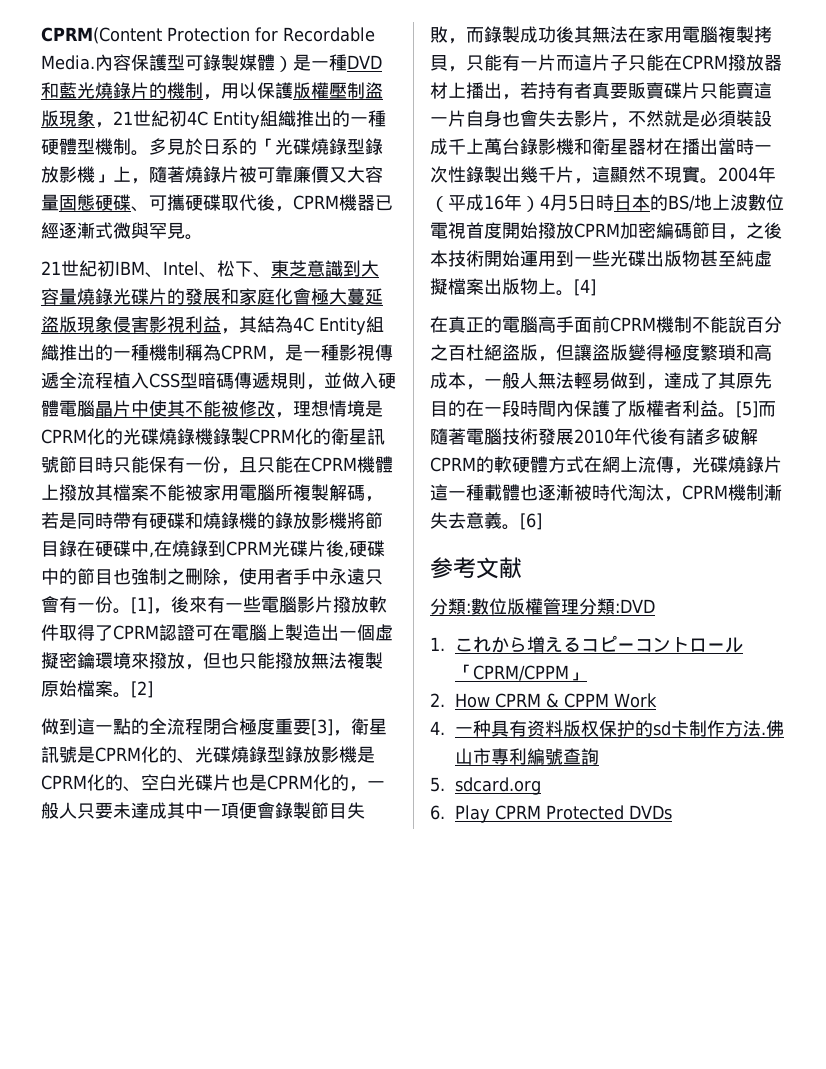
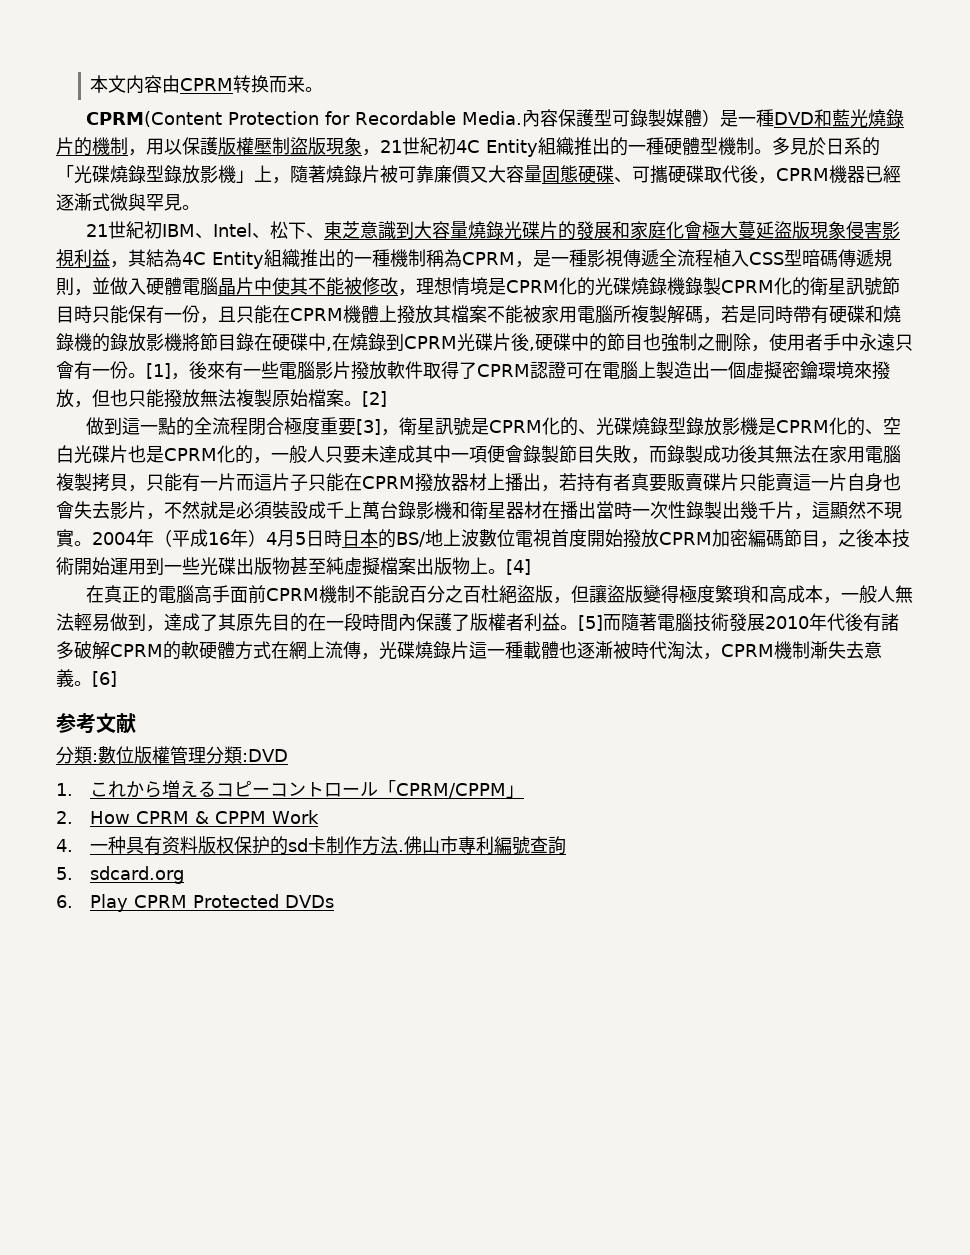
(41, 35) none -> [90,75,324,94] 本文内容由CPRM转换而来。 //

